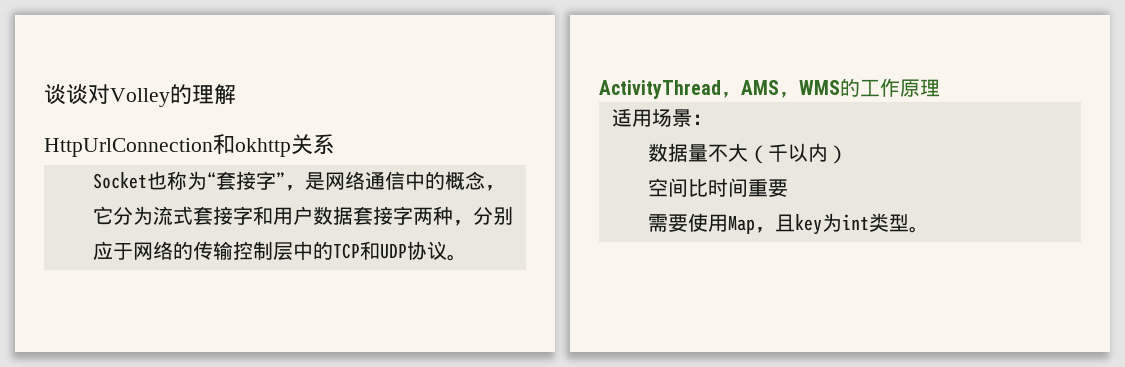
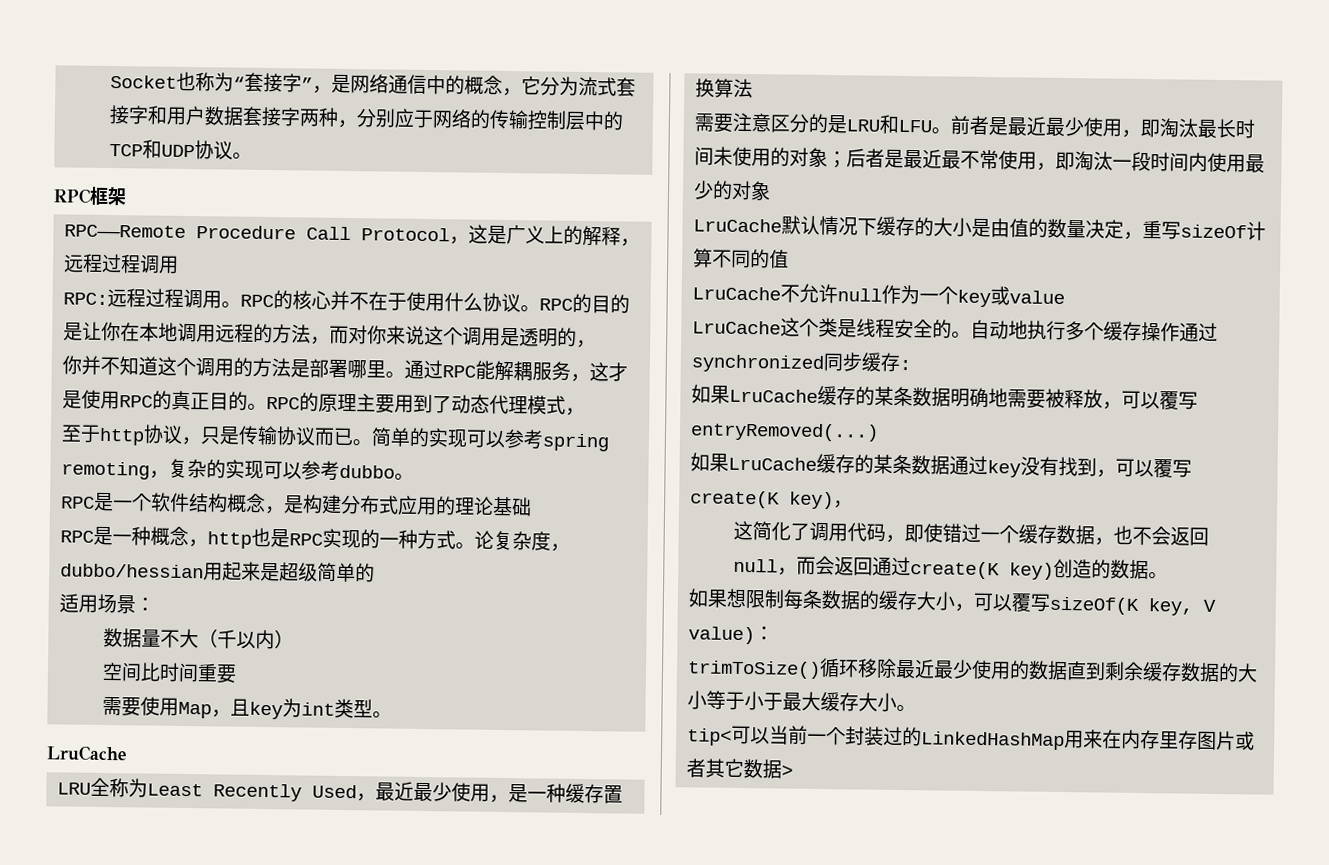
[44,84,236,107] [44,134,335,157] 谈谈对Volley的理解 // HttpUrlConnection和okhttp关系 // -> (109, 81) none
[599,78,940,99] ActivityThread，AMS，WMS的工作原理 -> [53,186,127,206] [63,224,640,247] [62,253,179,274] [62,288,630,314] [62,321,596,349] [61,355,628,383] [61,389,585,416] [60,424,609,452] [60,458,414,481] [59,492,532,517] [59,526,570,552] [59,561,375,583] RPC框架 // RPC——Remote Procedure Call Protocol，这是广义上的解释，远程过程调用 // RPC:远程过程调用。RPC的核心并不在于使用什么协议。RPC的目的是让你在本地调用远程的方法，而对你来说这个调用是透明的， // 你并不知道这个调用的方法是部署哪里。通过RPC能解耦服务，这才是使用RPC的真正目的。RPC的原理主要用到了动态代理模式， // 至于http协议，只是传输协议而已。简单的实现可以参考spring remoting，复杂的实现可以参考dubbo。 // RPC是一个软件结构概念，是构建分布式应用的理论基础 // RPC是一种概念，http也是RPC实现的一种方式。论复杂度，dubbo/hessian用起来是超级简单的
(929, 229) none -> [46,745,128,762] [56,777,623,804] [694,78,753,99] [693,112,1255,139] [693,146,1265,173] [692,180,771,201] [692,215,1266,241] [692,248,789,269] [691,283,1065,308] [691,317,1218,342] [690,352,911,373] [690,384,1198,410] [689,422,879,442] [689,452,1192,478] [689,490,853,510] [732,520,1209,546] [732,555,1168,580] [687,588,1216,616] [687,626,774,645] [686,657,1258,683] [686,690,916,712] [686,725,1255,751] [685,758,793,779] // LruCache // LRU全称为Least Recently Used，最近最少使用，是一种缓存置换算法 // 需要注意区分的是LRU和LFU。前者是最近最少使用，即淘汰最长时间未使用的对象；后者是最近最不常使用，即淘汰一段时间内使用最少的对象 // LruCache默认情况下缓存的大小是由值的数量决定，重写sizeOf计算不同的值 // LruCache不允许null作为一个key或value // LruCache这个类是线程安全的。自动地执行多个缓存操作通过synchronized同步缓存: // 如果LruCache缓存的某条数据明确地需要被释放，可以覆写entryRemoved(...) // 如果LruCache缓存的某条数据通过key没有找到，可以覆写create(K key)， // 这简化了调用代码，即使错过一个缓存数据，也不会返回null，而会返回通过create(K key)创造的数据。 // 如果想限制每条数据的缓存大小，可以覆写sizeOf(K key, V value)： // trimToSize()循环移除最近最少使用的数据直到剩余缓存数据的大小等于小于最大缓存大小。 // tip<可以当前一个封装过的LinkedHashMap用来在内存里存图片或者其它数据>

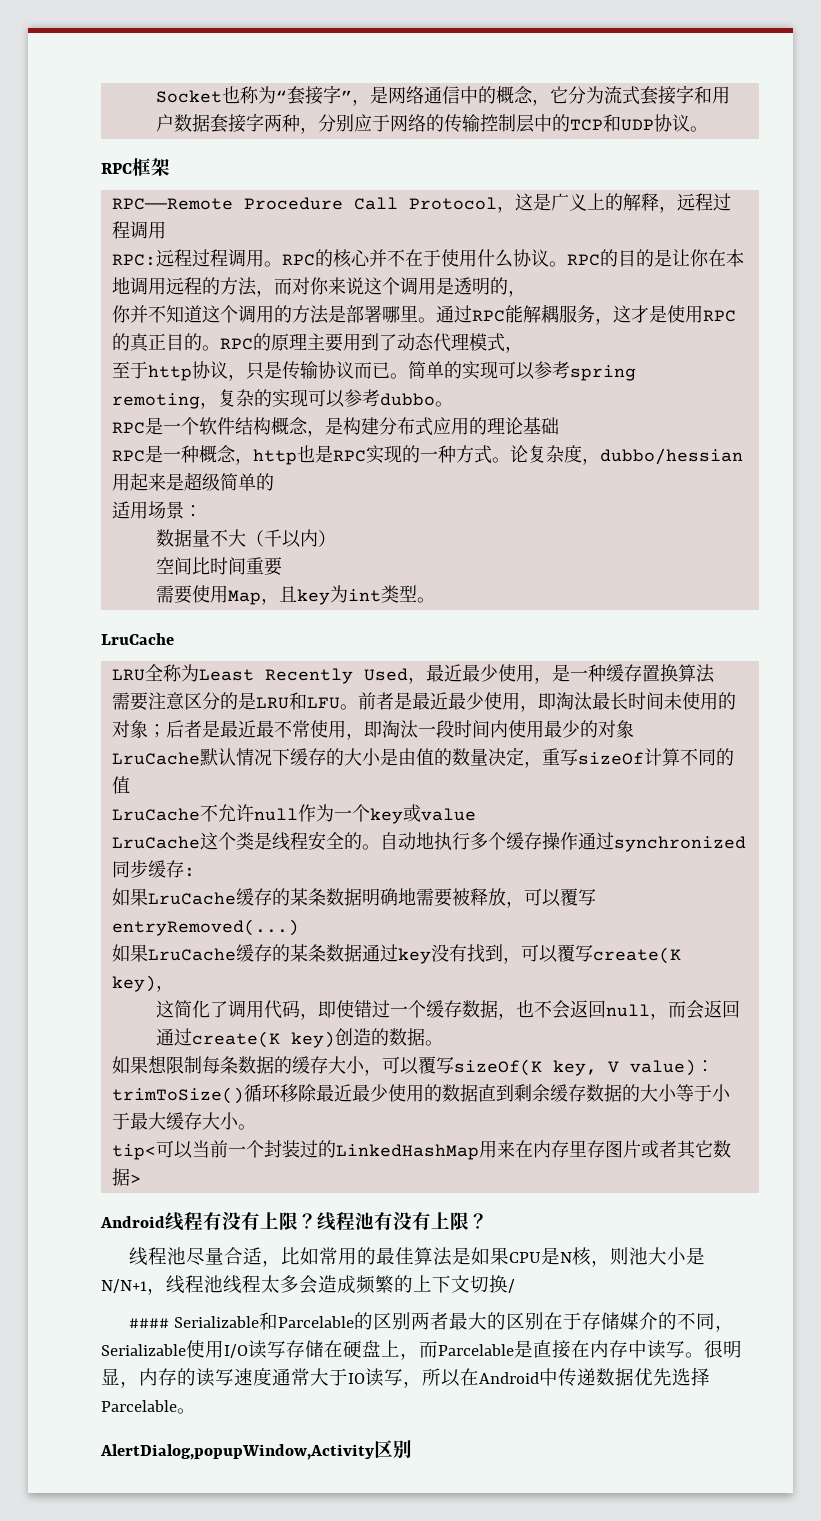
(793, 770) none -> [100,1212,488,1231] [129,1247,706,1267] [101,1275,515,1295] [129,1312,735,1332] [101,1340,742,1360] [101,1367,710,1388] [101,1400,196,1414] [100,1440,412,1460] // Android线程有没有上限？线程池有没有上限？ // 线程池尽量合适，比如常用的最佳算法是如果CPU是N核，则池大小是N/N+1，线程池线程太多会造成频繁的上下文切换/ // #### Serializable和Parcelable的区别两者最大的区别在于存储媒介的不同，Serializable使用I/O读写存储在硬盘上，而Parcelable是直接在内存中读写。很明显，内存的读写速度通常大于IO读写，所以在Android中传递数据优先选择Parcelable。 // AlertDialog,popupWindow,Activity区别

